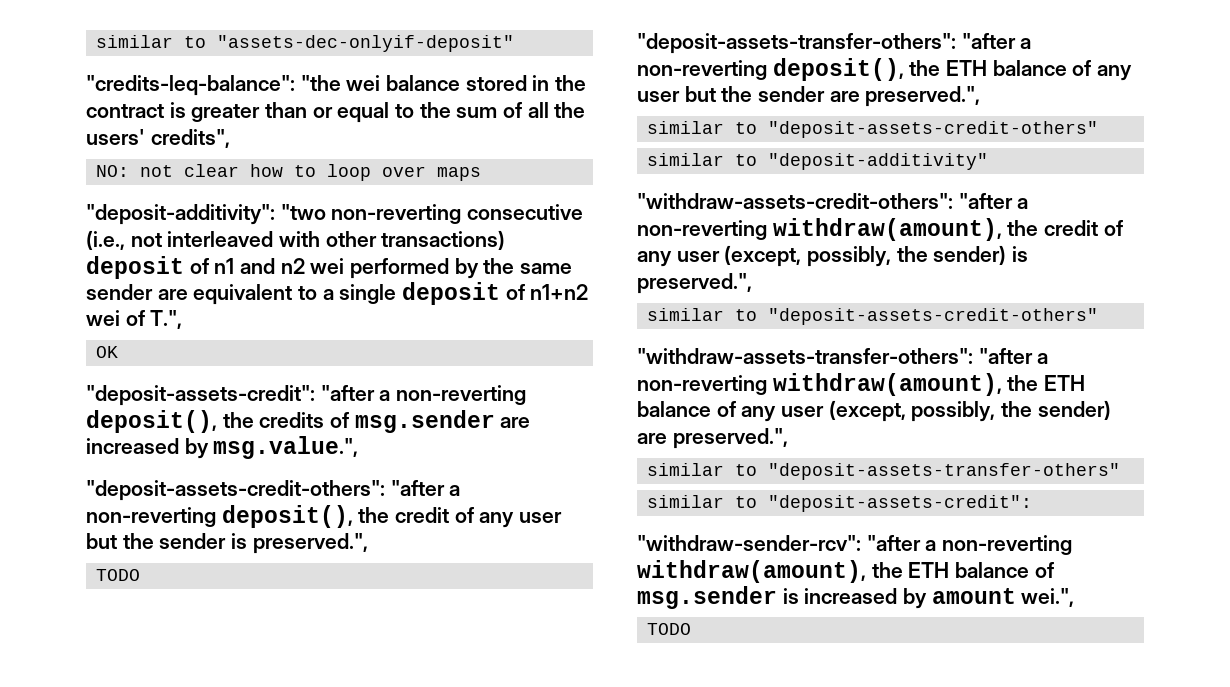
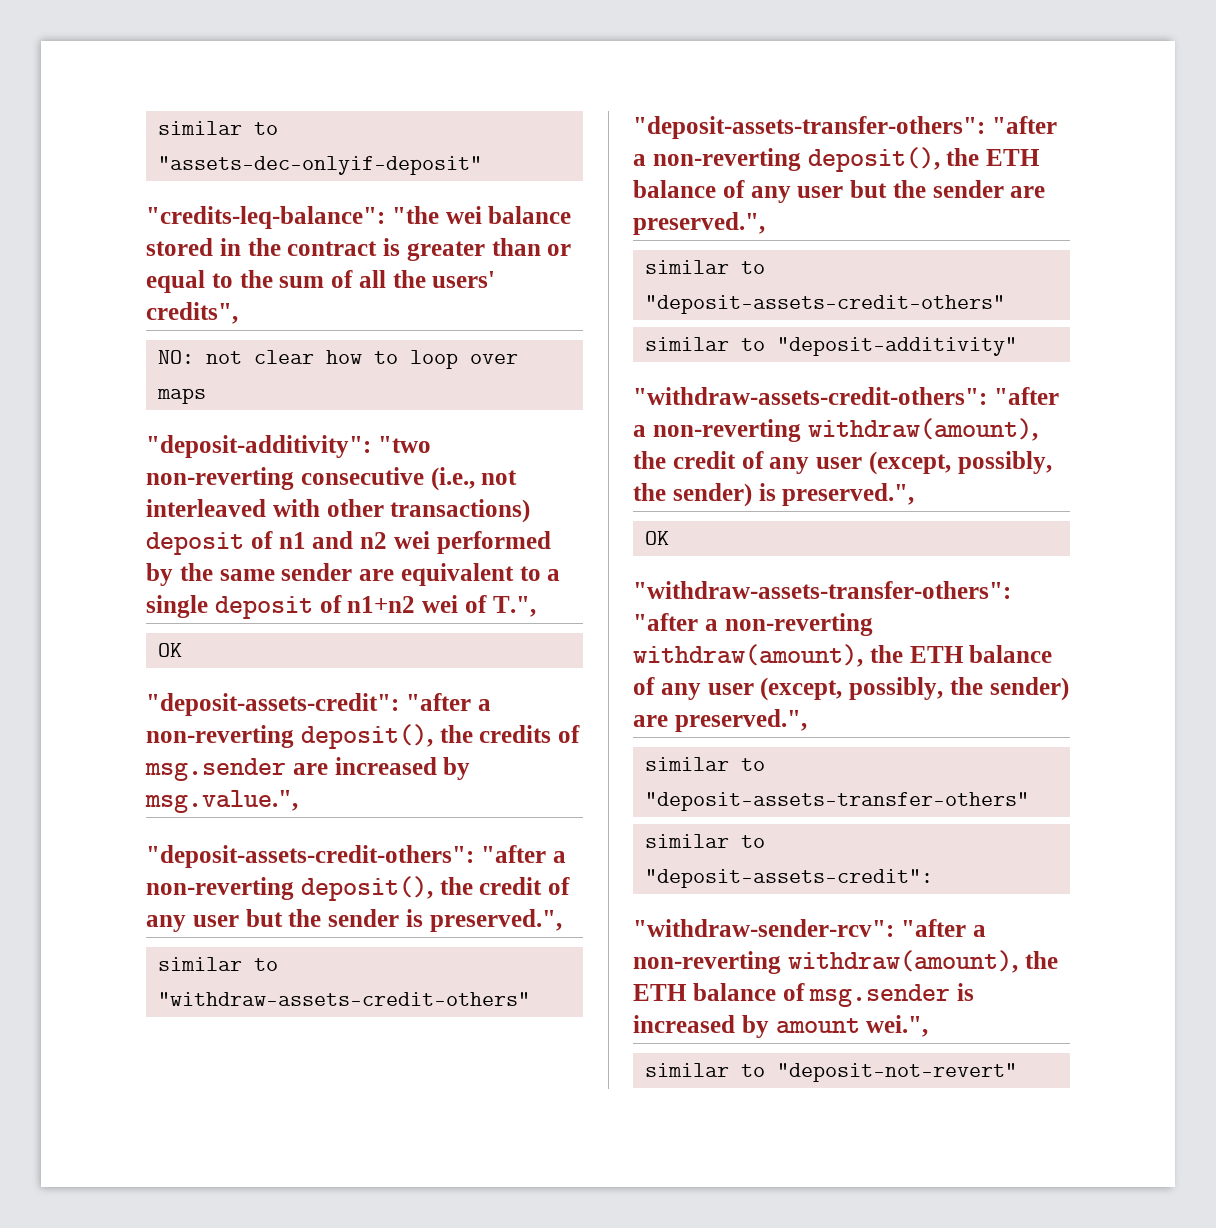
[95,569,140,581] TODO -> [158,957,279,971] [158,992,531,1006] similar to "withdraw-assets-credit-others"
[646,308,1098,325] similar to "deposit-assets-credit-others" -> [645,531,670,545] OK
[646,623,691,635] TODO -> [645,1063,1018,1082] similar to "deposit-not-revert"

